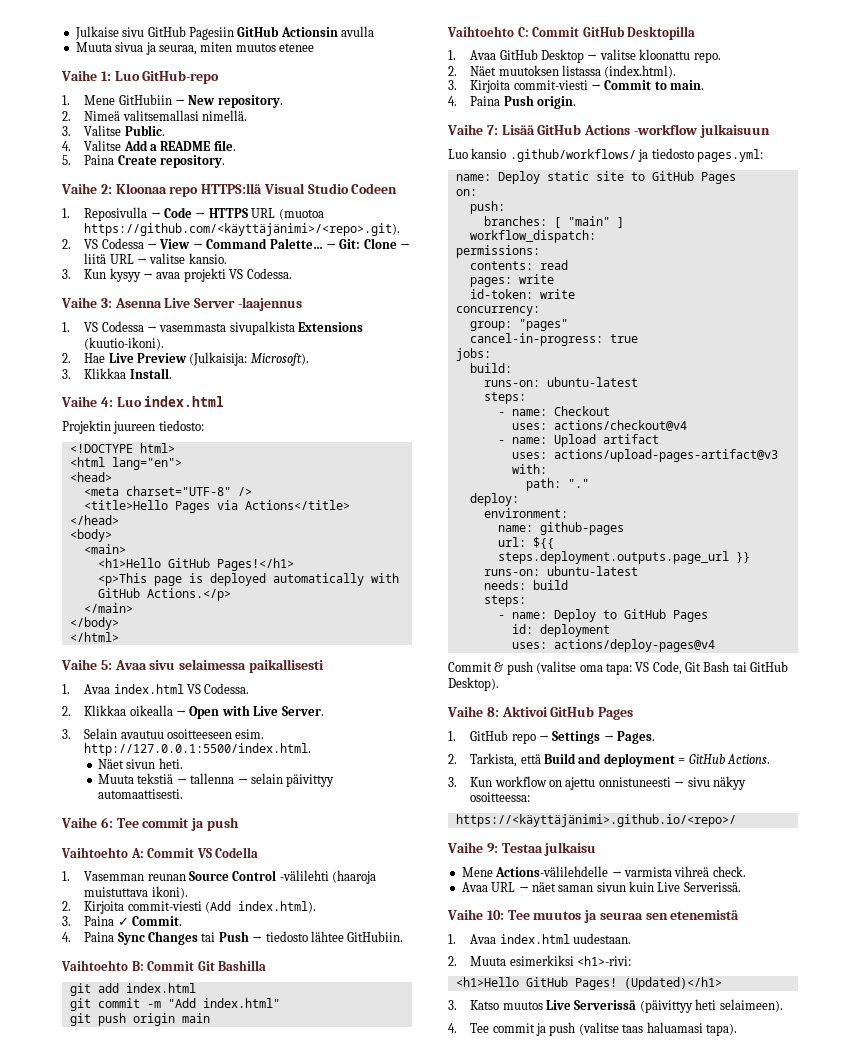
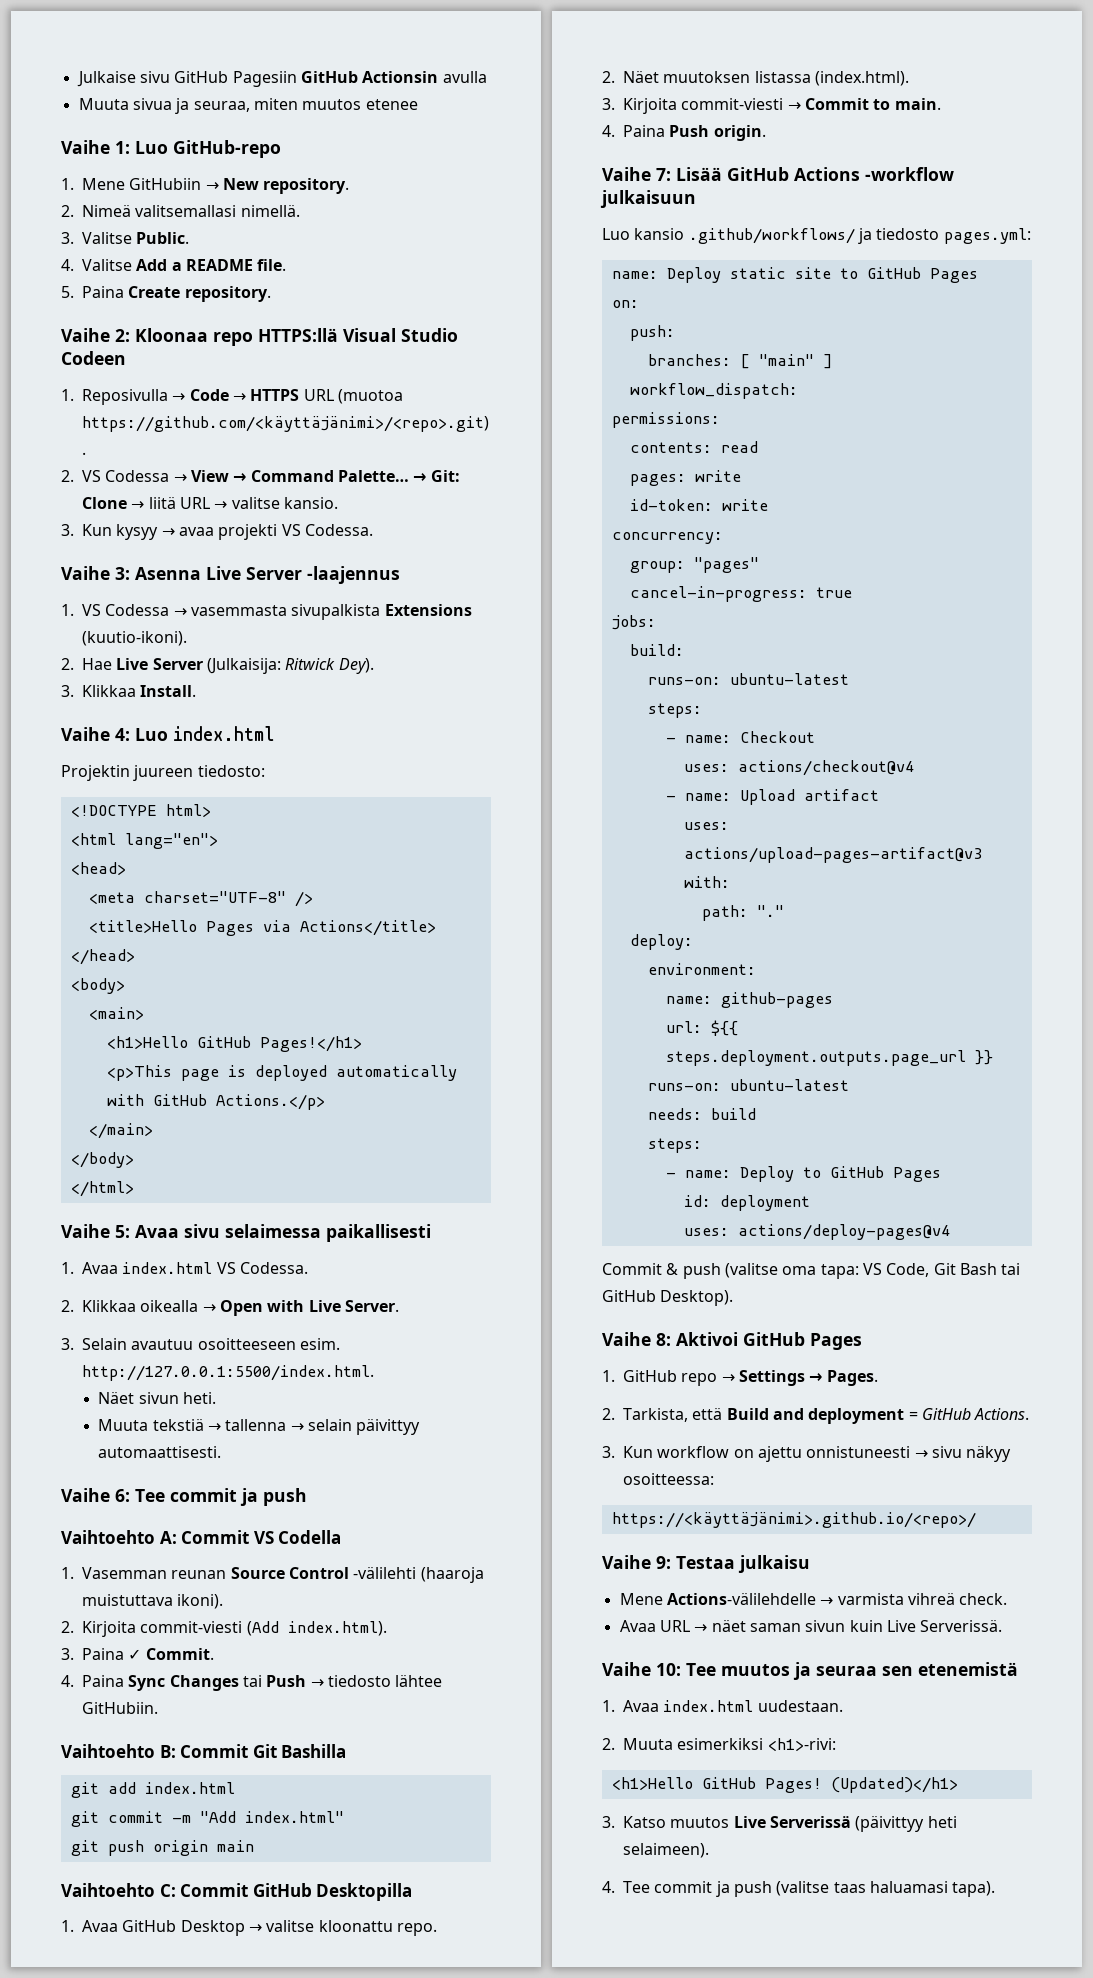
[137,352,309,366] Preview (Julkaisija: Microsoft). -> [152,658,374,674] Server (Julkaisija: Ritwick Dey).

